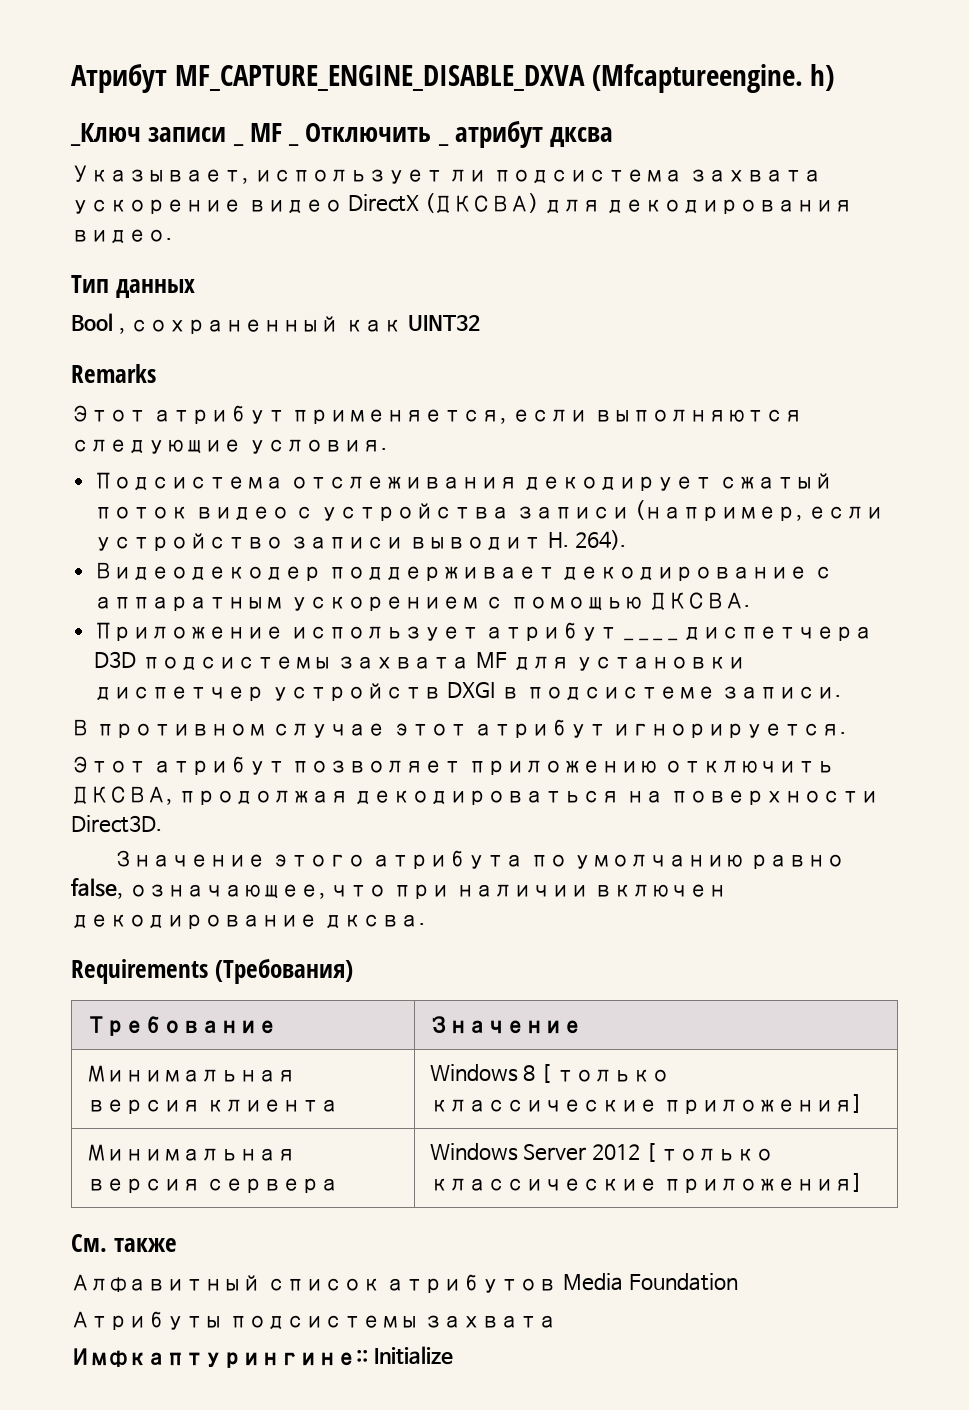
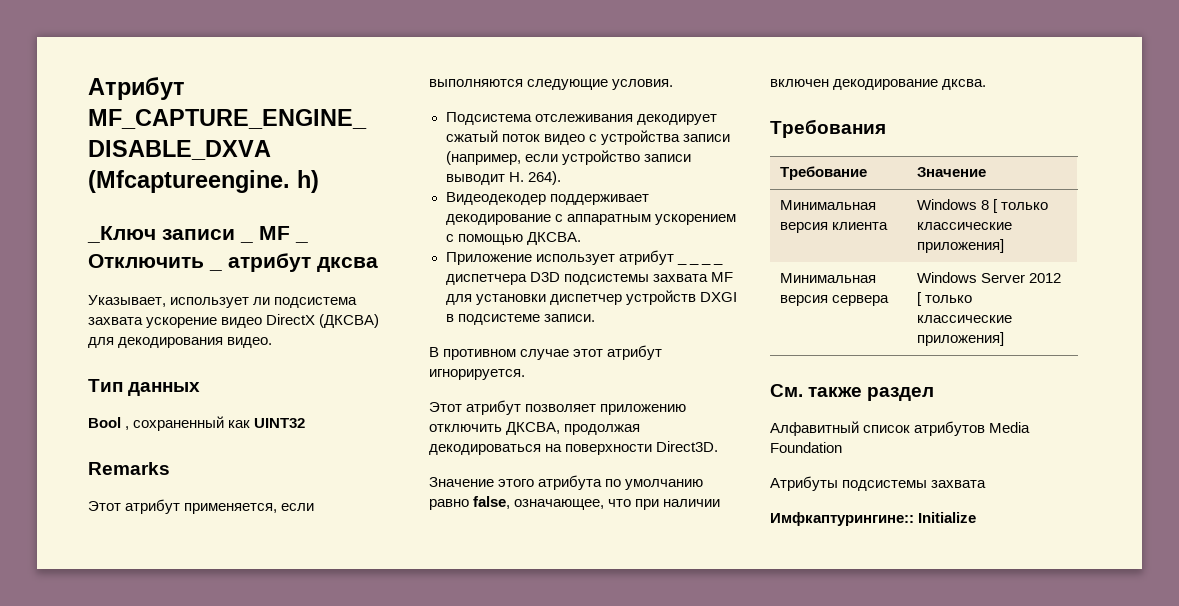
[71,959,353,984] Requirements (Требования) -> [770,119,886,138] Требования
(177, 1245) none -> [867,387,935,401] раздел

